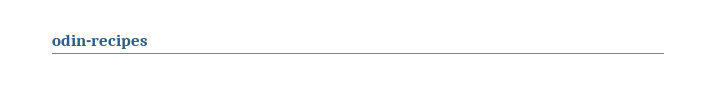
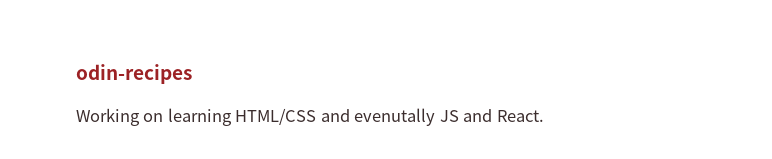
(148, 41) none -> [76,108,544,126] // Working on learning HTML/CSS and evenutally JS and React.

